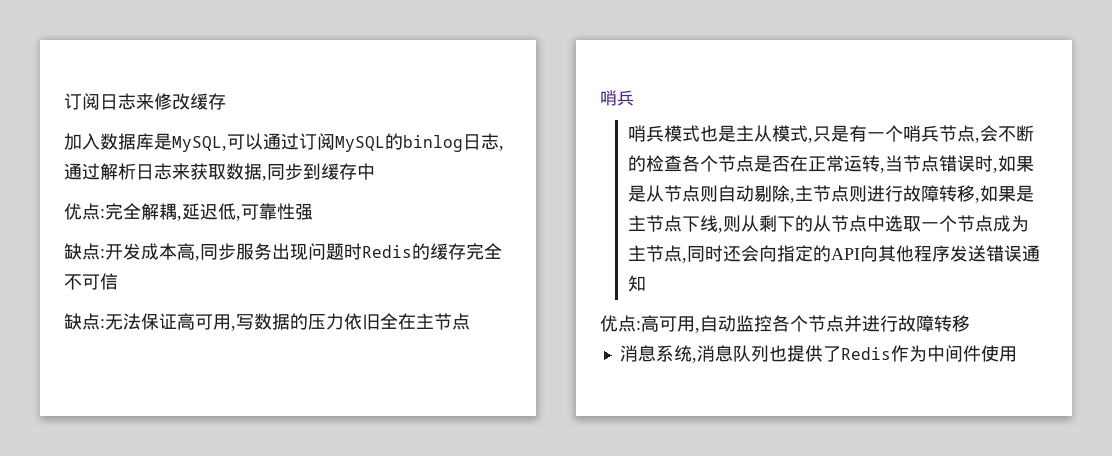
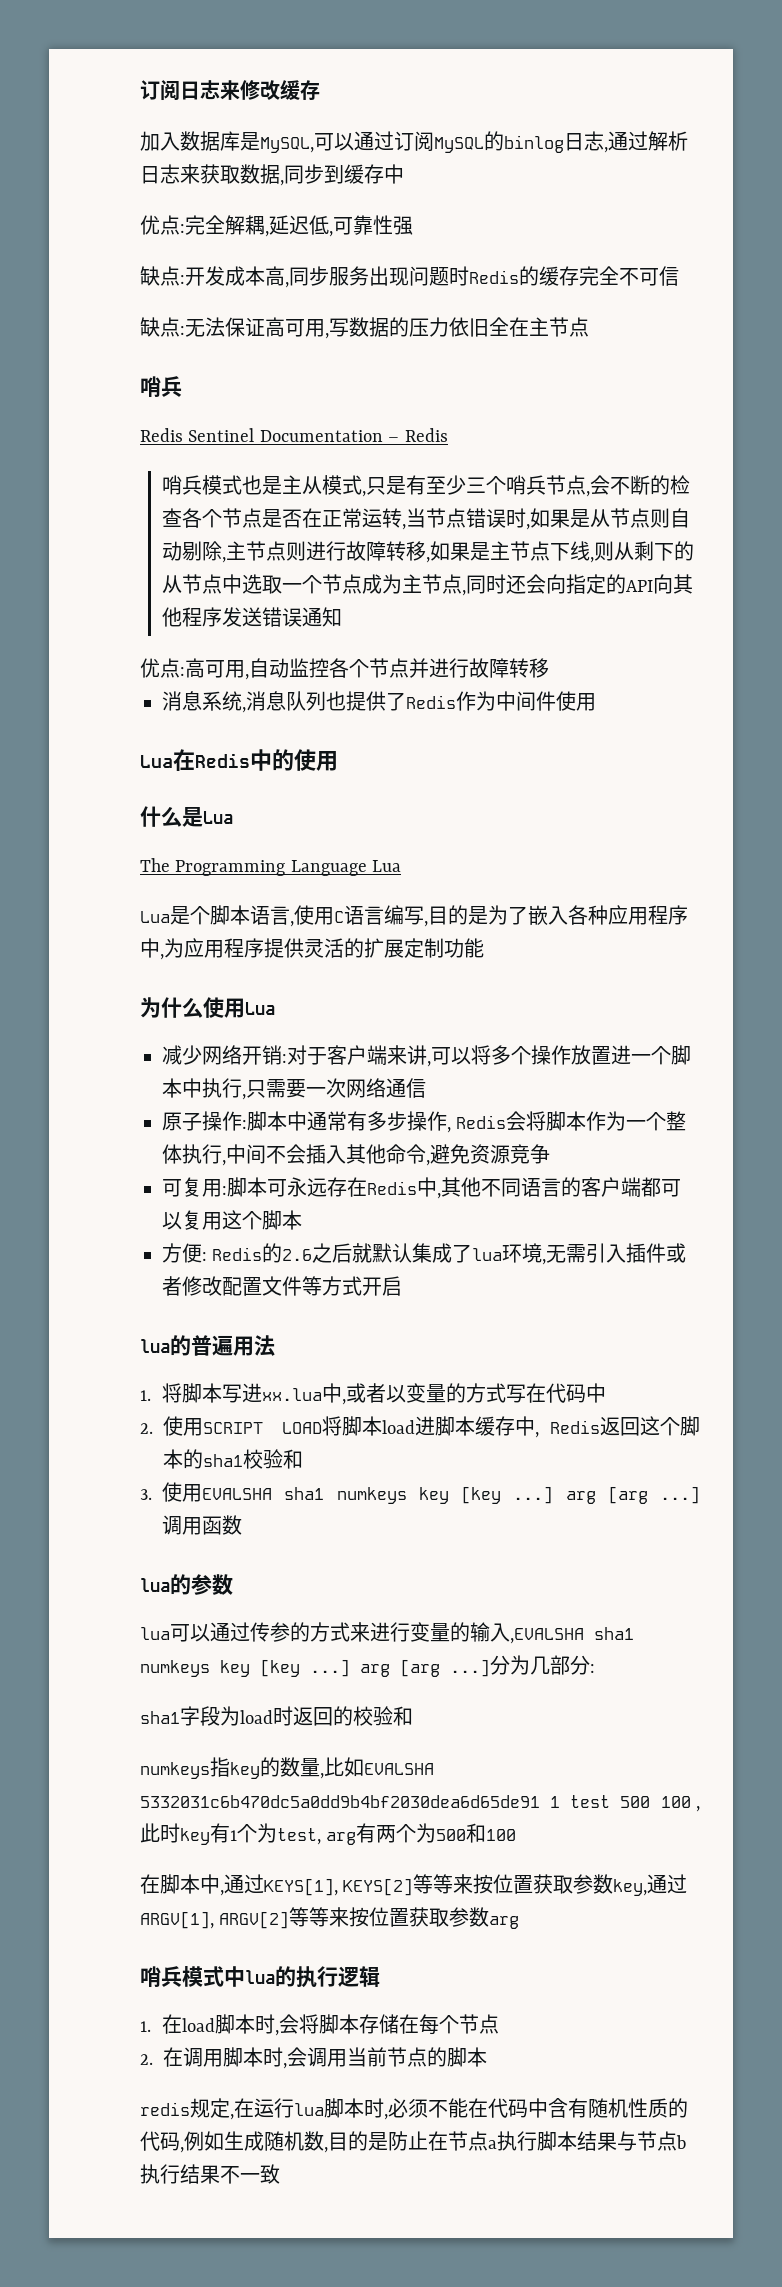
(634, 98) none -> [140,428,448,442] // Redis Sentinel Documentation – Redis
[866,132,885,140] 一 -> [426,475,487,495] 至少三
(1017, 354) none -> [140,749,338,771] [140,806,233,827] [140,858,402,876] [140,905,688,927] [140,938,484,960] [140,997,275,1018] [162,1045,691,1067] [162,1078,426,1100] [162,1111,687,1133] [162,1144,550,1166] [162,1177,681,1199] [162,1210,302,1230] [162,1243,687,1265] [162,1276,402,1296] [140,1335,275,1356] [140,1383,607,1405] [140,1416,700,1438] [163,1449,303,1469] [140,1482,700,1504] [162,1515,243,1535] [140,1574,233,1595] [140,1622,634,1644] [140,1655,595,1677] [140,1706,413,1726] [140,1757,434,1779] [140,1795,701,1812] [140,1823,517,1845] [140,1874,688,1896] [140,1907,520,1929] [140,1966,380,1988] [140,2014,500,2036] [140,2047,487,2069] [140,2098,688,2120] [140,2131,686,2153] [140,2164,280,2184] // Lua在Redis中的使用 // 什么是Lua // The Programming Language Lua // Lua是个脚本语言,使用C语言编写,目的是为了嵌入各种应用程序中,为应用程序提供灵活的扩展定制功能 // 为什么使用Lua // 减少网络开销:对于客户端来讲,可以将多个操作放置进一个脚本中执行,只需要一次网络通信 // 原子操作:脚本中通常有多步操作, Redis会将脚本作为一个整体执行,中间不会插入其他命令,避免资源竞争 // 可复用:脚本可永远存在Redis中,其他不同语言的客户端都可以复用这个脚本 // 方便: Redis的2.6之后就默认集成了lua环境,无需引入插件或者修改配置文件等方式开启 // lua的普遍用法 // 1.将脚本写进xx.lua中,或者以变量的方式写在代码中 // 2.使用SCRIPT LOAD将脚本load进脚本缓存中, Redis返回这个脚本的sha1校验和 // 3.使用EVALSHA sha1 numkeys key [key ...] arg [arg ...]调用函数 // lua的参数 // lua可以通过传参的方式来进行变量的输入,EVALSHA sha1 numkeys key [key ...] arg [arg ...]分为几部分: // sha1字段为load时返回的校验和 // numkeys指key的数量,比如EVALSHA 5332031c6b470dc5a0dd9b4bf2030dea6d65de91 1 test 500 100 ,此时key有1个为test, arg有两个为500和100 // 在脚本中,通过KEYS[1], KEYS[2]等等来按位置获取参数key,通过ARGV[1], ARGV[2]等等来按位置获取参数arg // 哨兵模式中lua的执行逻辑 // 1.在load脚本时,会将脚本存储在每个节点 // 2.在调用脚本时,会调用当前节点的脚本 // redis规定,在运行lua脚本时,必须不能在代码中含有随机性质的代码,例如生成随机数,目的是防止在节点a执行脚本结果与节点b执行结果不一致

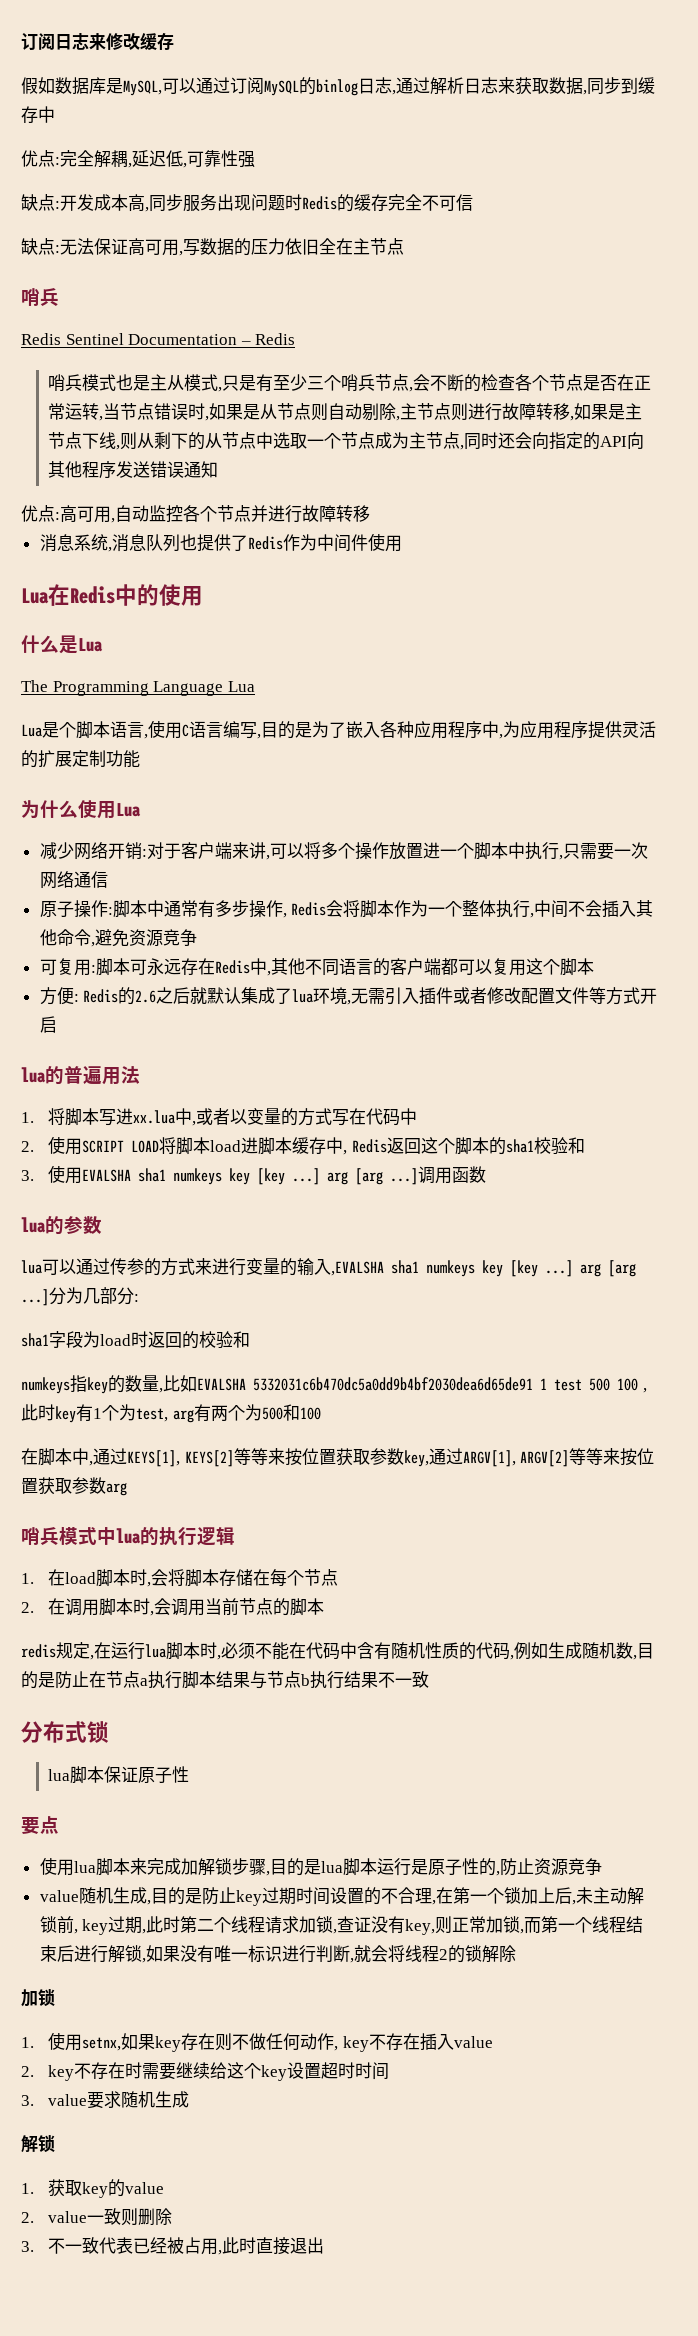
[140,131,180,151] 加入 -> [21,77,55,94] 假如
(280, 2174) none -> [21,1721,109,1743] [48,1766,190,1784] [21,1816,59,1834] [39,1857,602,1876] [39,1887,644,1906] [39,1916,644,1935] [39,1945,516,1963] [21,1989,55,2007] [21,2032,493,2052] [21,2062,390,2081] [21,2091,190,2109] [21,2135,55,2153] [21,2179,165,2198] [21,2208,173,2226] [21,2237,325,2255] // 分布式锁 // lua脚本保证原子性 // 要点 // 使用lua脚本来完成加解锁步骤,目的是lua脚本运行是原子性的,防止资源竞争 // value随机生成,目的是防止key过期时间设置的不合理,在第一个锁加上后,未主动解锁前, key过期,此时第二个线程请求加锁,查证没有key,则正常加锁,而第一个线程结束后进行解锁,如果没有唯一标识进行判断,就会将线程2的锁解除 // 加锁 // 1.使用setnx,如果key存在则不做任何动作, key不存在插入value // 2. key不存在时需要继续给这个key设置超时时间 // 3. value要求随机生成 // 解锁 // 1.获取key的value // 2. value一致则删除 // 3.不一致代表已经被占用,此时直接退出

